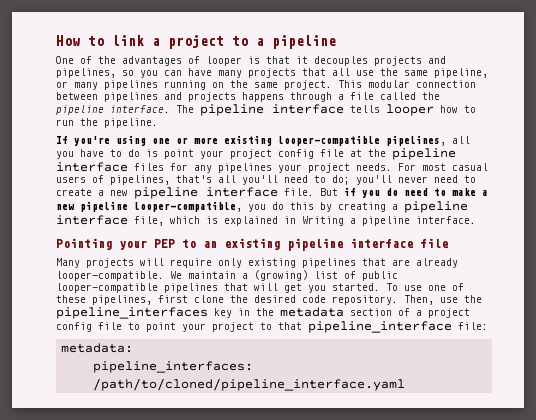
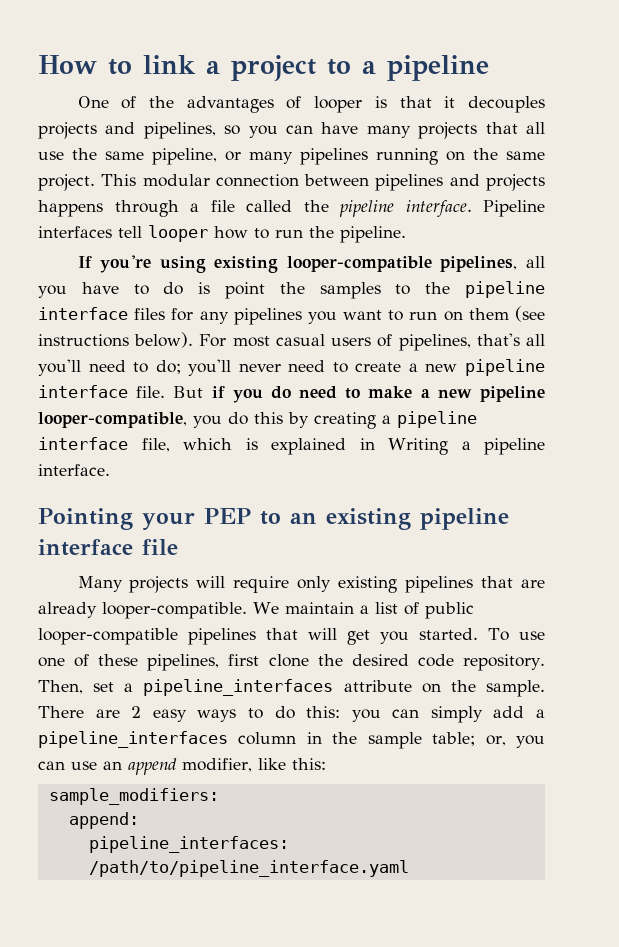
[176,104,380,116] The pipeline interface tells -> [483,200,545,217] [38,226,142,238] Pipeline interfaces tell
[152,137,218,144] one or more -> (206, 264) none
[200,149,362,159] your project config file at -> [279,282,411,299] the samples to
[278,163,392,173] your project needs. -> [307,306,545,324] [38,332,194,348] you want to run on them (see instructions below).
[254,270,308,281] (growing) -> (369, 609) none
[440,295,482,303] [56,307,470,319] [56,321,488,333] [61,343,134,353] use the pipeline_interfaces key in the metadata section of a project config file to point your project to that pipeline_interface file: // metadata: -> [93,679,546,697] [38,706,545,723] [38,731,546,749] [38,758,326,775] [48,788,219,805] [68,812,139,829] set a pipeline_interfaces attribute on the sample. There are 2 easy ways to do this: you can simply add a pipeline_interfaces column in the sample table; or, you can use an append modifier, like this: // sample_modifiers: // append:
[93,378,406,391] /path/to/cloned/pipeline_interface.yaml -> [88,860,409,877] /path/to/pipeline_interface.yaml

